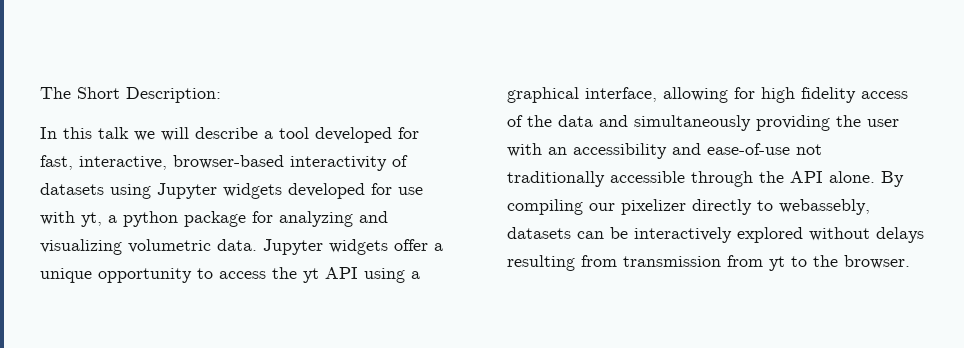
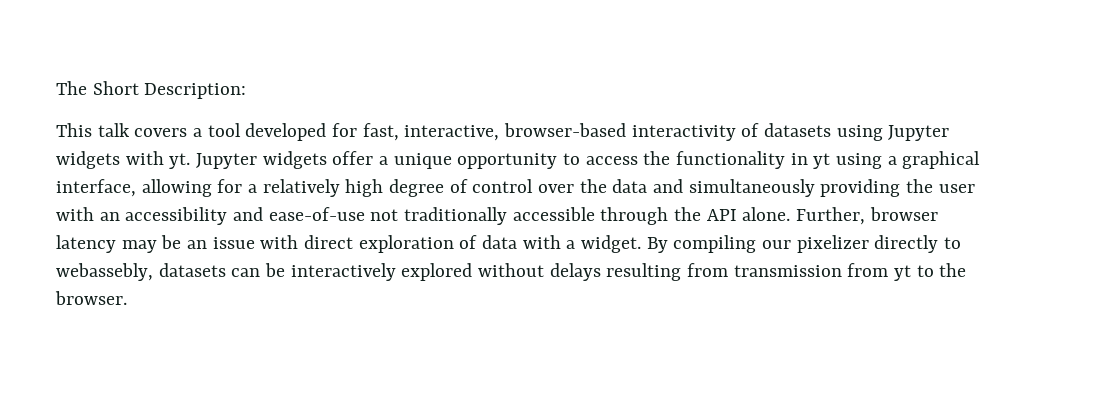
[40,127,258,141] In this talk we will describe -> [56,123,188,137] This talk covers
[288,183,423,199] [40,211,388,227] [40,239,257,255] developed for use with yt, a python package for analyzing and visualizing volumetric data. -> [125,151,191,169] with yt.
[303,267,358,283] yt API -> [676,151,831,169] functionality in yt
[761,87,908,103] [507,115,523,127] high fidelity access of -> [248,179,575,197] a relatively high degree of control over
(875, 177) none -> [796,207,938,225] [56,235,642,253] Further, browser latency may be an issue with direct exploration of data with a widget.

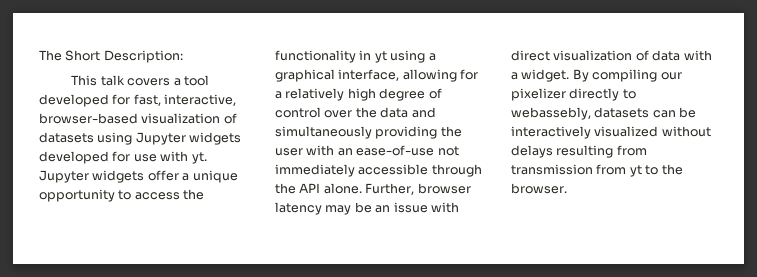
[631,125,736,141] interactivity -> [141,113,221,124] visualization
(120, 160) none -> [39,151,157,164] developed for use
[125,207,264,225] accessibility and -> (353, 152) none
[404,207,508,225] traditionally -> [275,164,355,177] immediately
[358,235,454,253] exploration -> [553,50,633,61] visualization
[401,263,473,281] explored -> [594,126,659,137] visualized

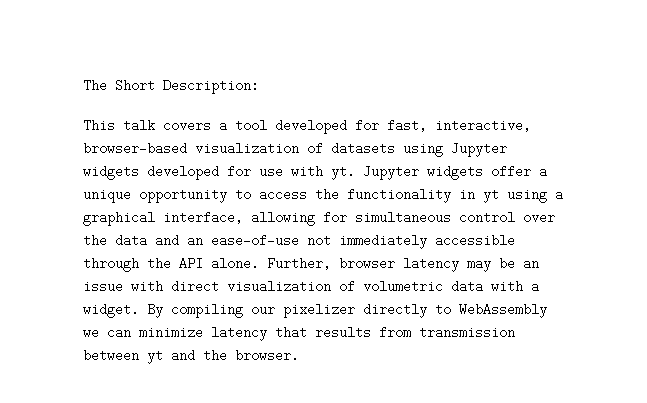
[275,88,442,101] a relatively high degree of -> [355,211,451,224] simultaneous
[275,126,462,139] [275,145,335,156] simultaneously providing the user with -> (179, 240) none
(649, 55) none -> [363,280,443,293] volumetric
[511,107,697,120] [511,126,711,139] [511,145,647,158] [511,164,659,177] webassebly, datasets can be interactively visualized without delays resulting from transmission from yt to -> [459,303,547,318] [83,326,515,341] [83,349,195,364] WebAssembly we can minimize latency that results from transmission between yt and

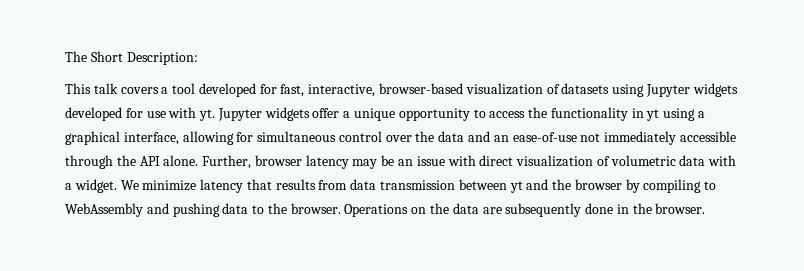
[147,303,547,318] [83,326,131,339] By compiling our pixelizer directly to WebAssembly we can -> [120,180,139,190] We
(411, 332) none -> [350,179,377,190] data
(227, 355) none -> [574,179,717,193] [65,203,652,217] browser by compiling to WebAssembly and pushing data to the browser. Operations on the data are subsequently done in the

